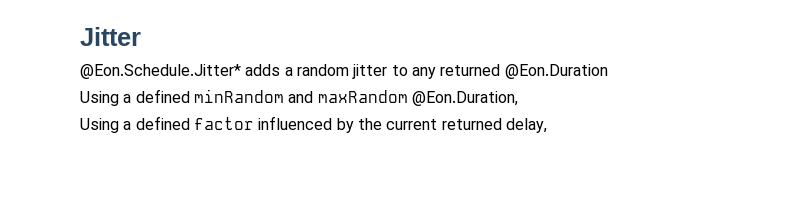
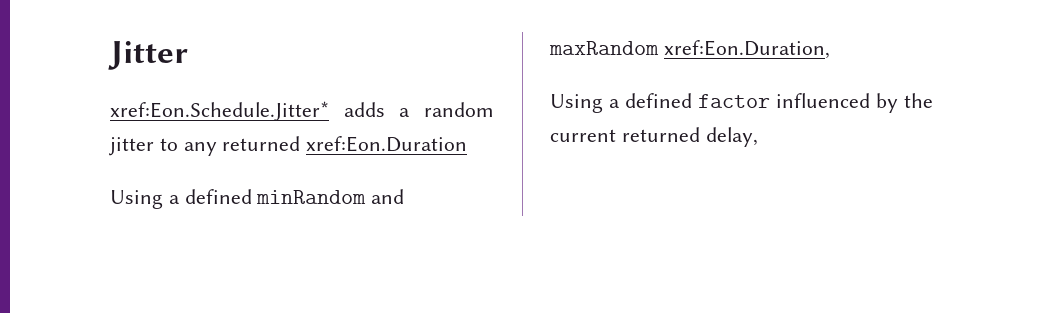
[80,64,241,79] @Eon.Schedule.Jitter* -> [110,101,329,121] xref:Eon.Schedule.Jitter*
[504,64,608,79] @Eon.Duration -> [306,136,468,152] xref:Eon.Duration
[411,91,518,106] @Eon.Duration, -> [663,40,830,59] xref:Eon.Duration,

